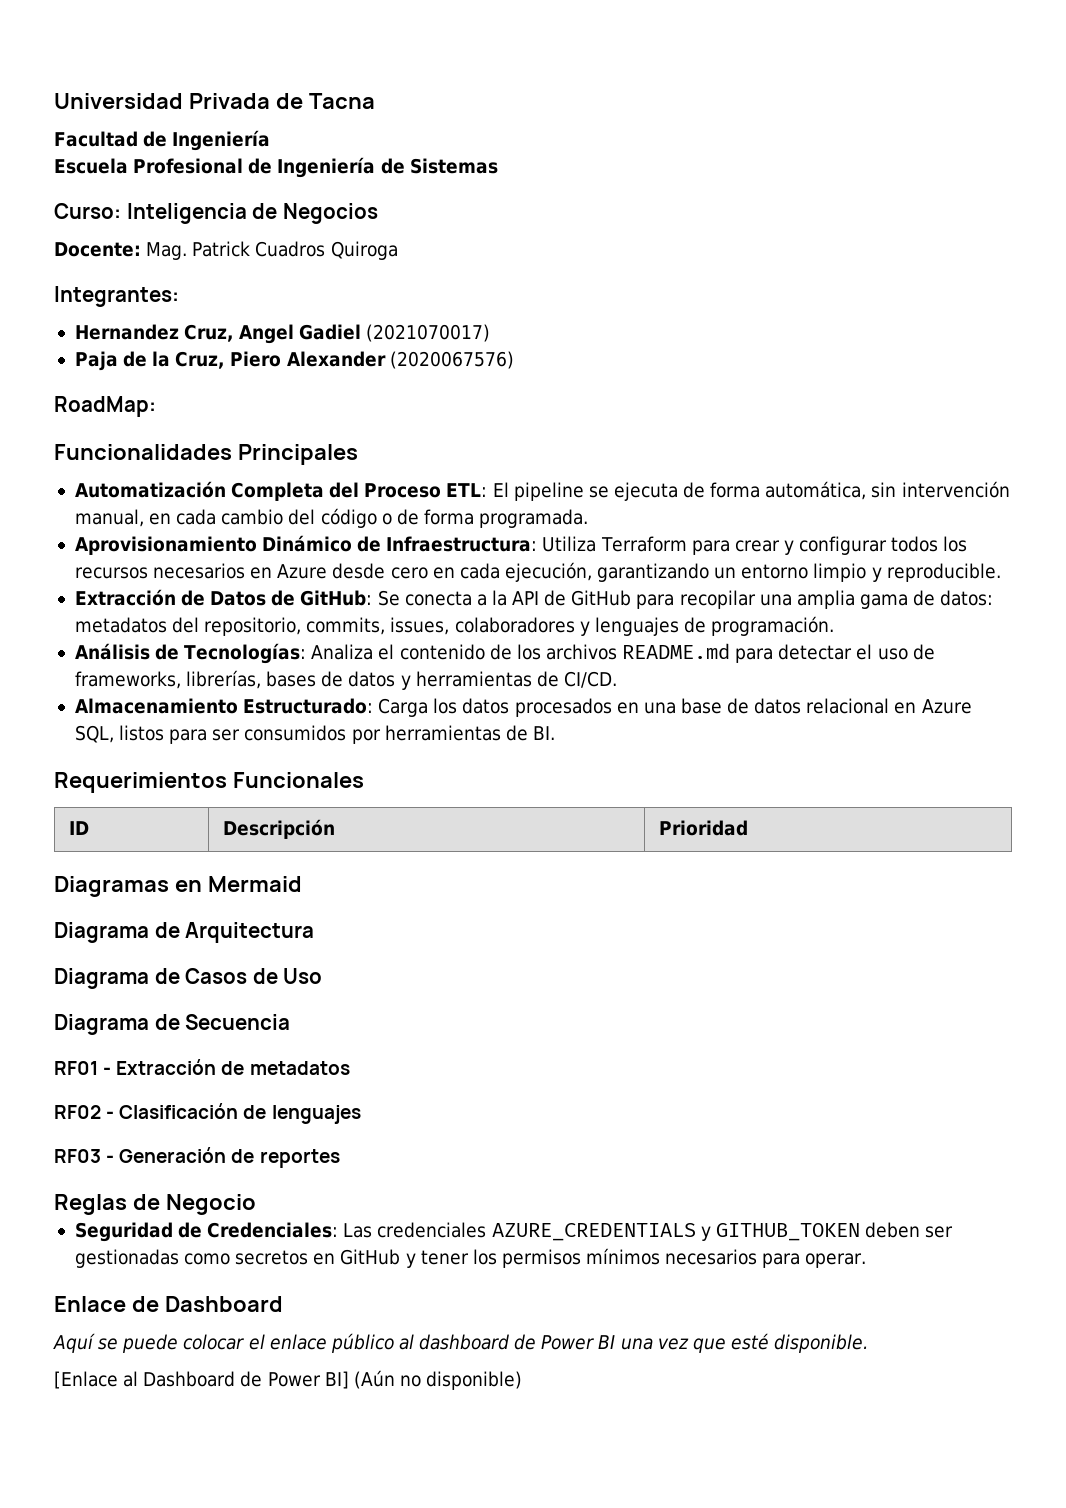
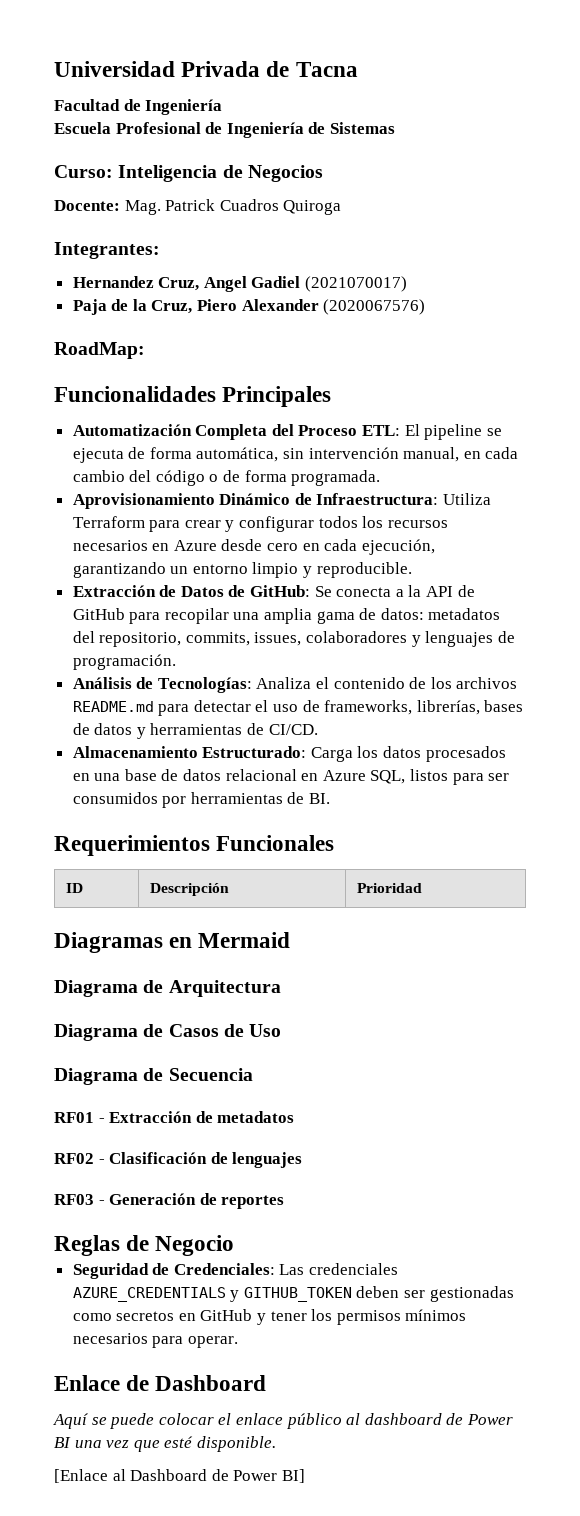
[353,1370,523,1390] (Aún no disponible) -> (305, 1476) none

